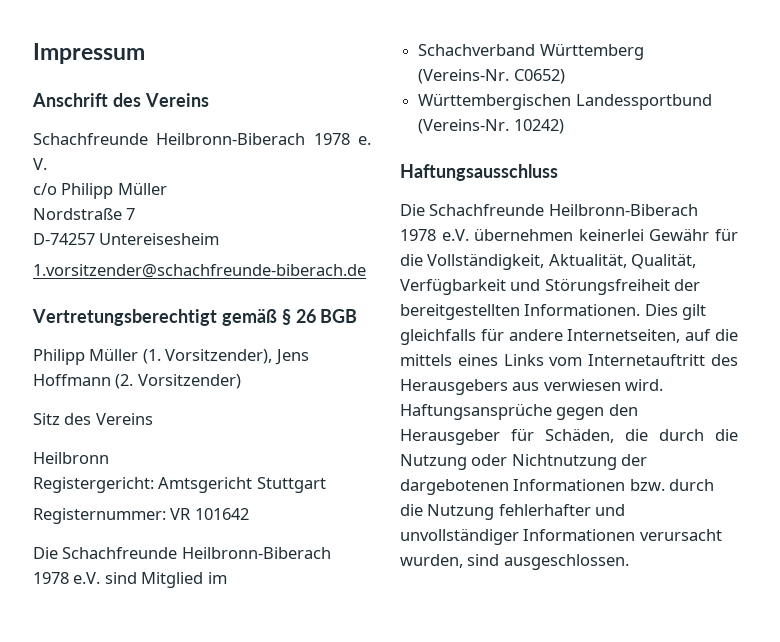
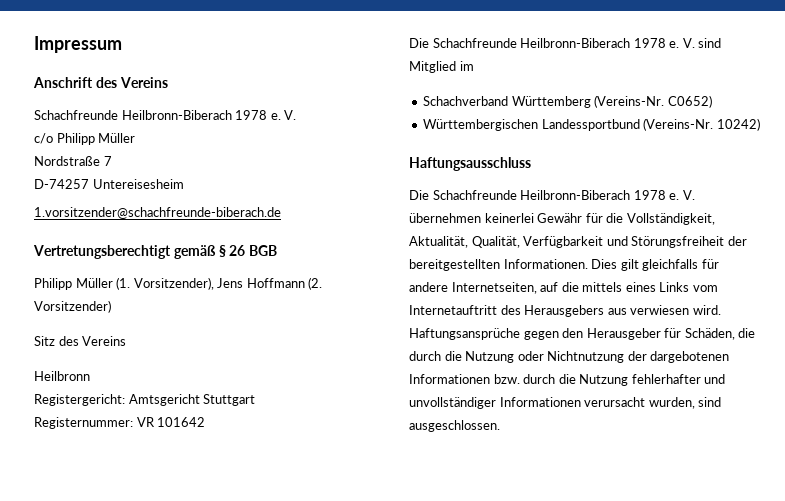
[73,572,101,584] e.V. -> [669,38,695,48] e. V.
[441,229,469,241] e.V. -> [669,190,695,200] e. V.

